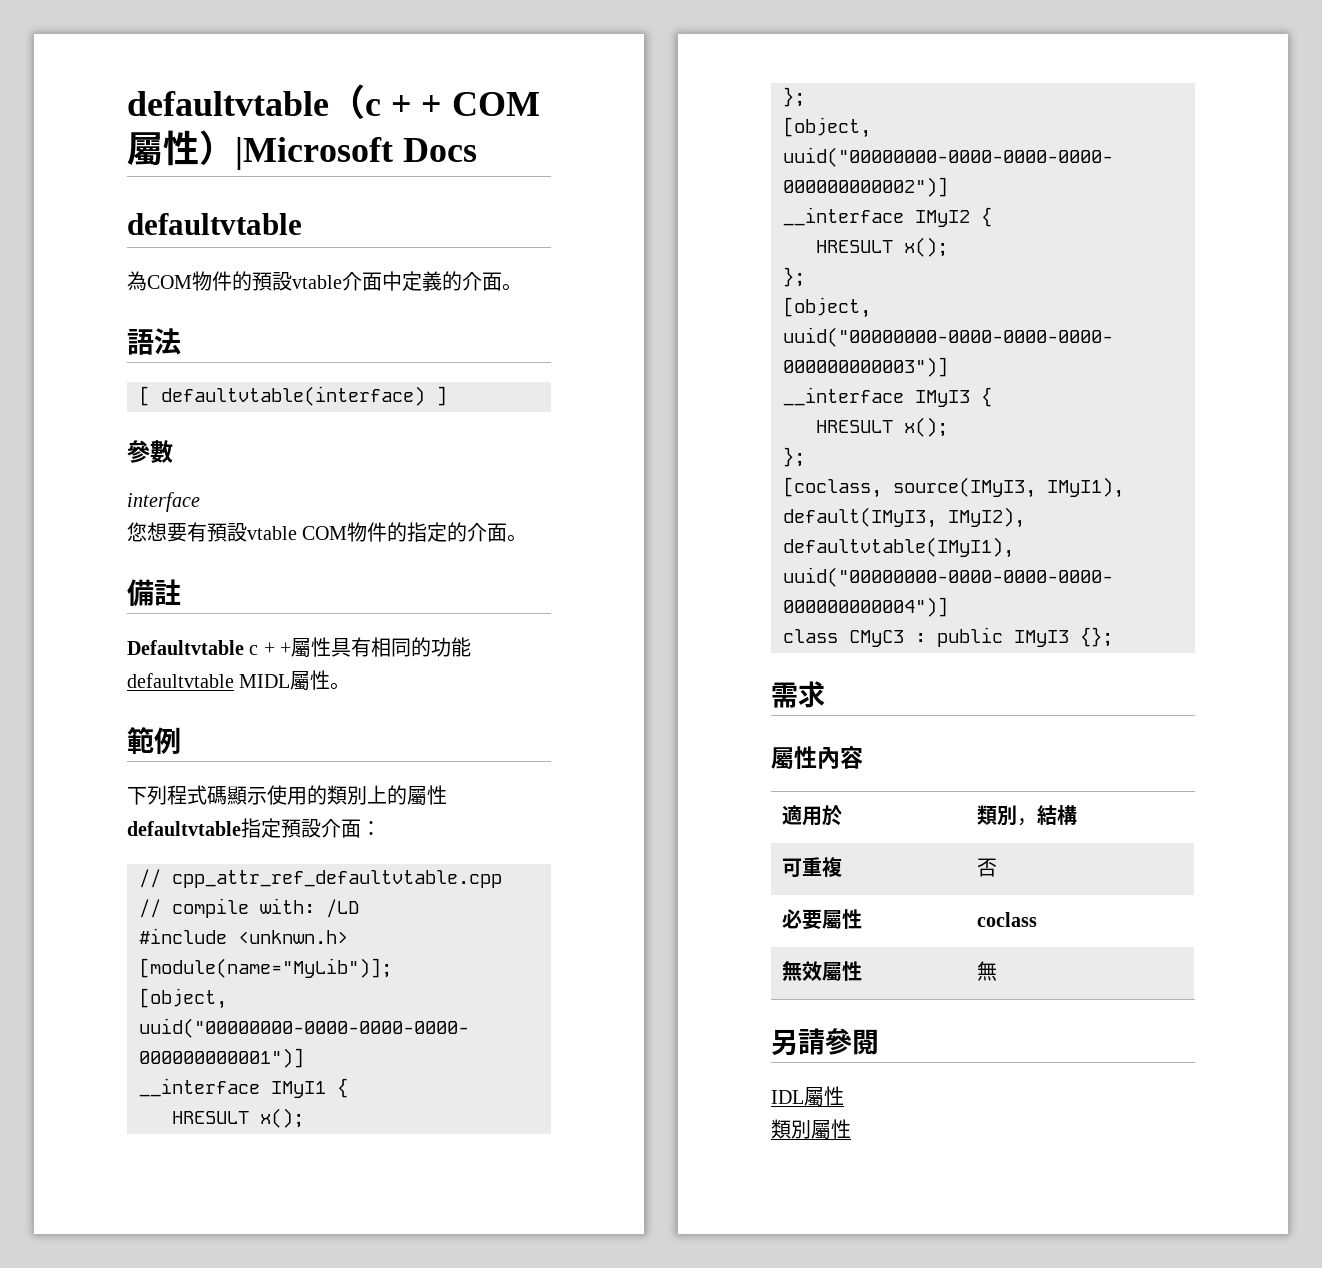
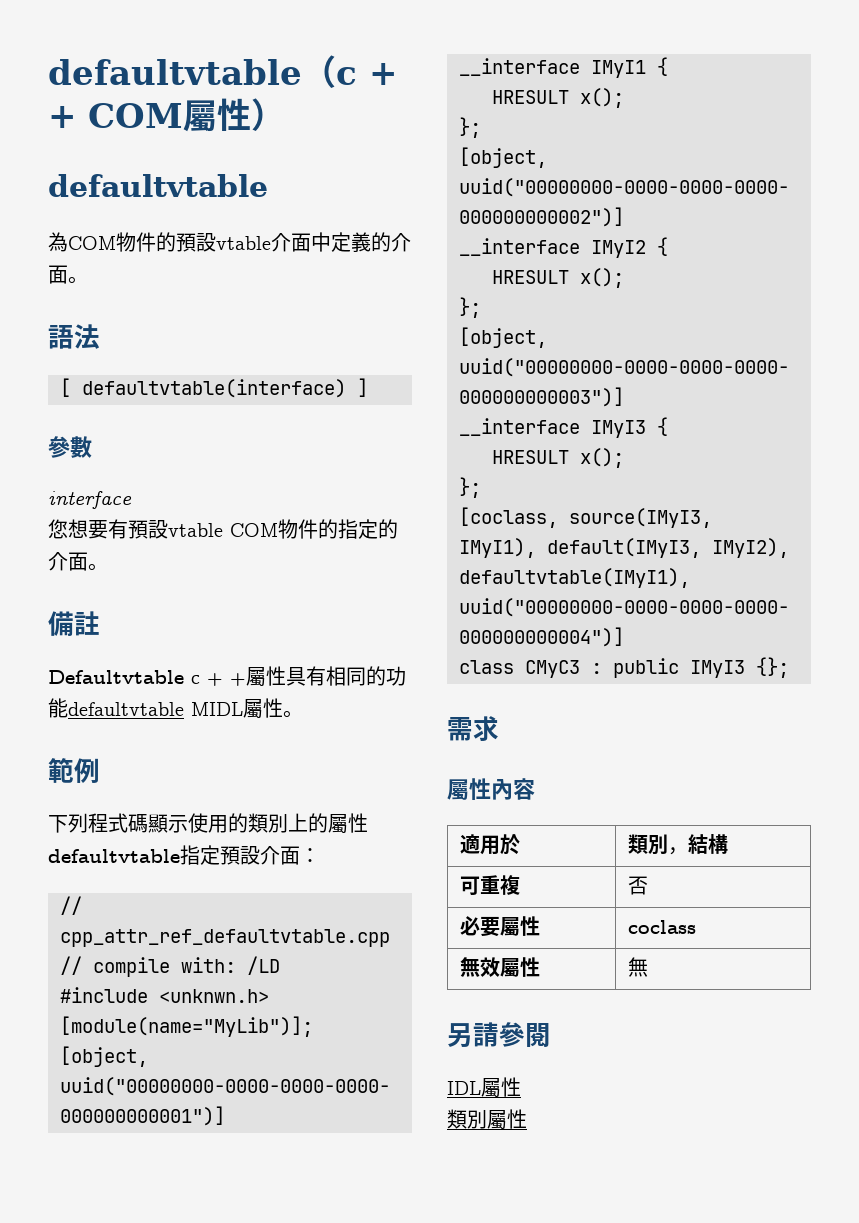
[235,137,477,170] |Microsoft Docs -> (285, 114) none

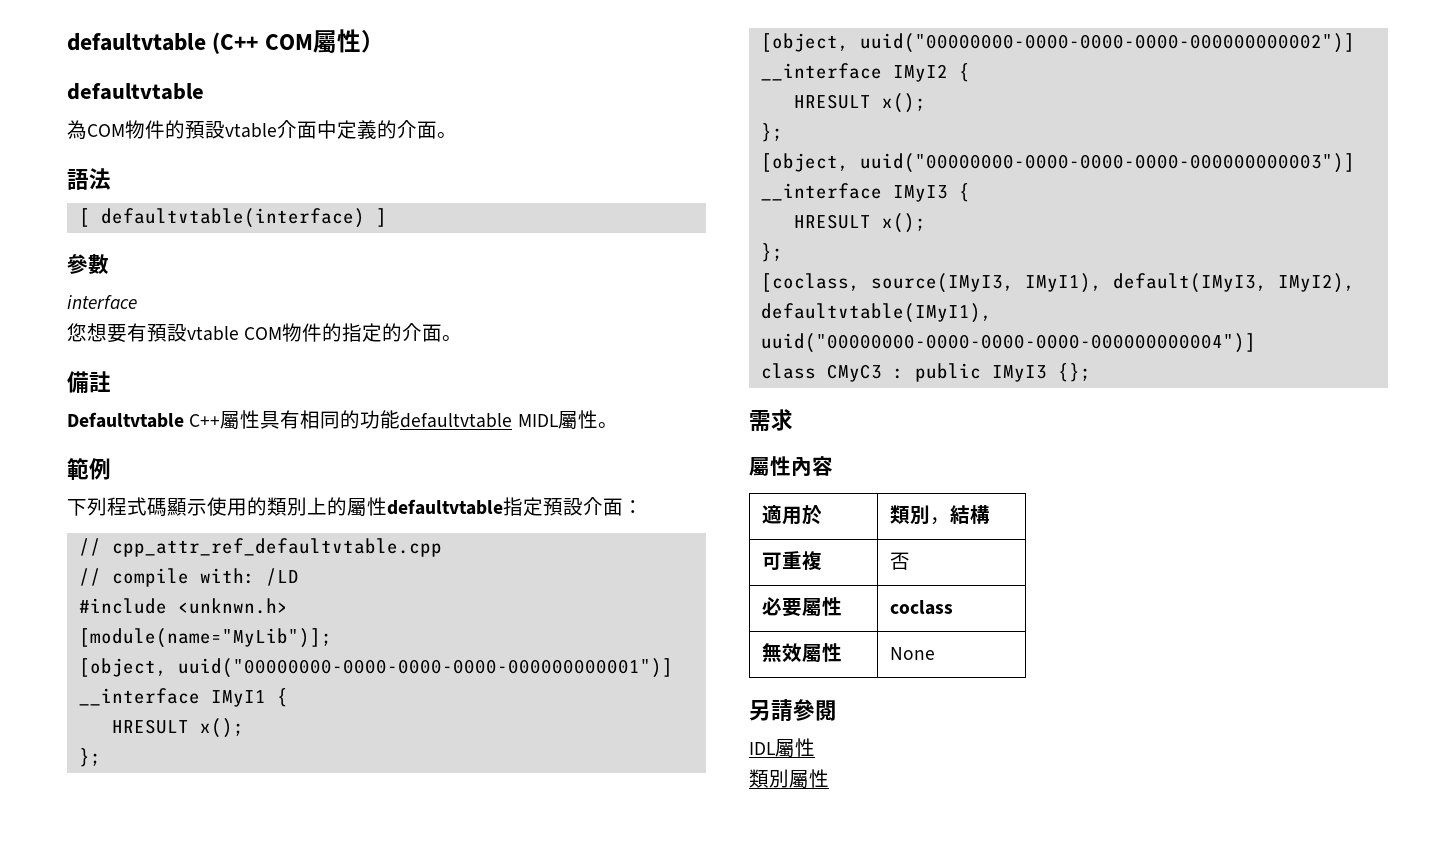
[48,55,397,88] [48,106,76,128] defaultvtable（c + + -> [67,32,259,54] defaultvtable (C++
[191,673,246,686] c + + -> [189,414,221,427] C++
[628,957,649,977] | 無 -> [890,647,936,660] | None

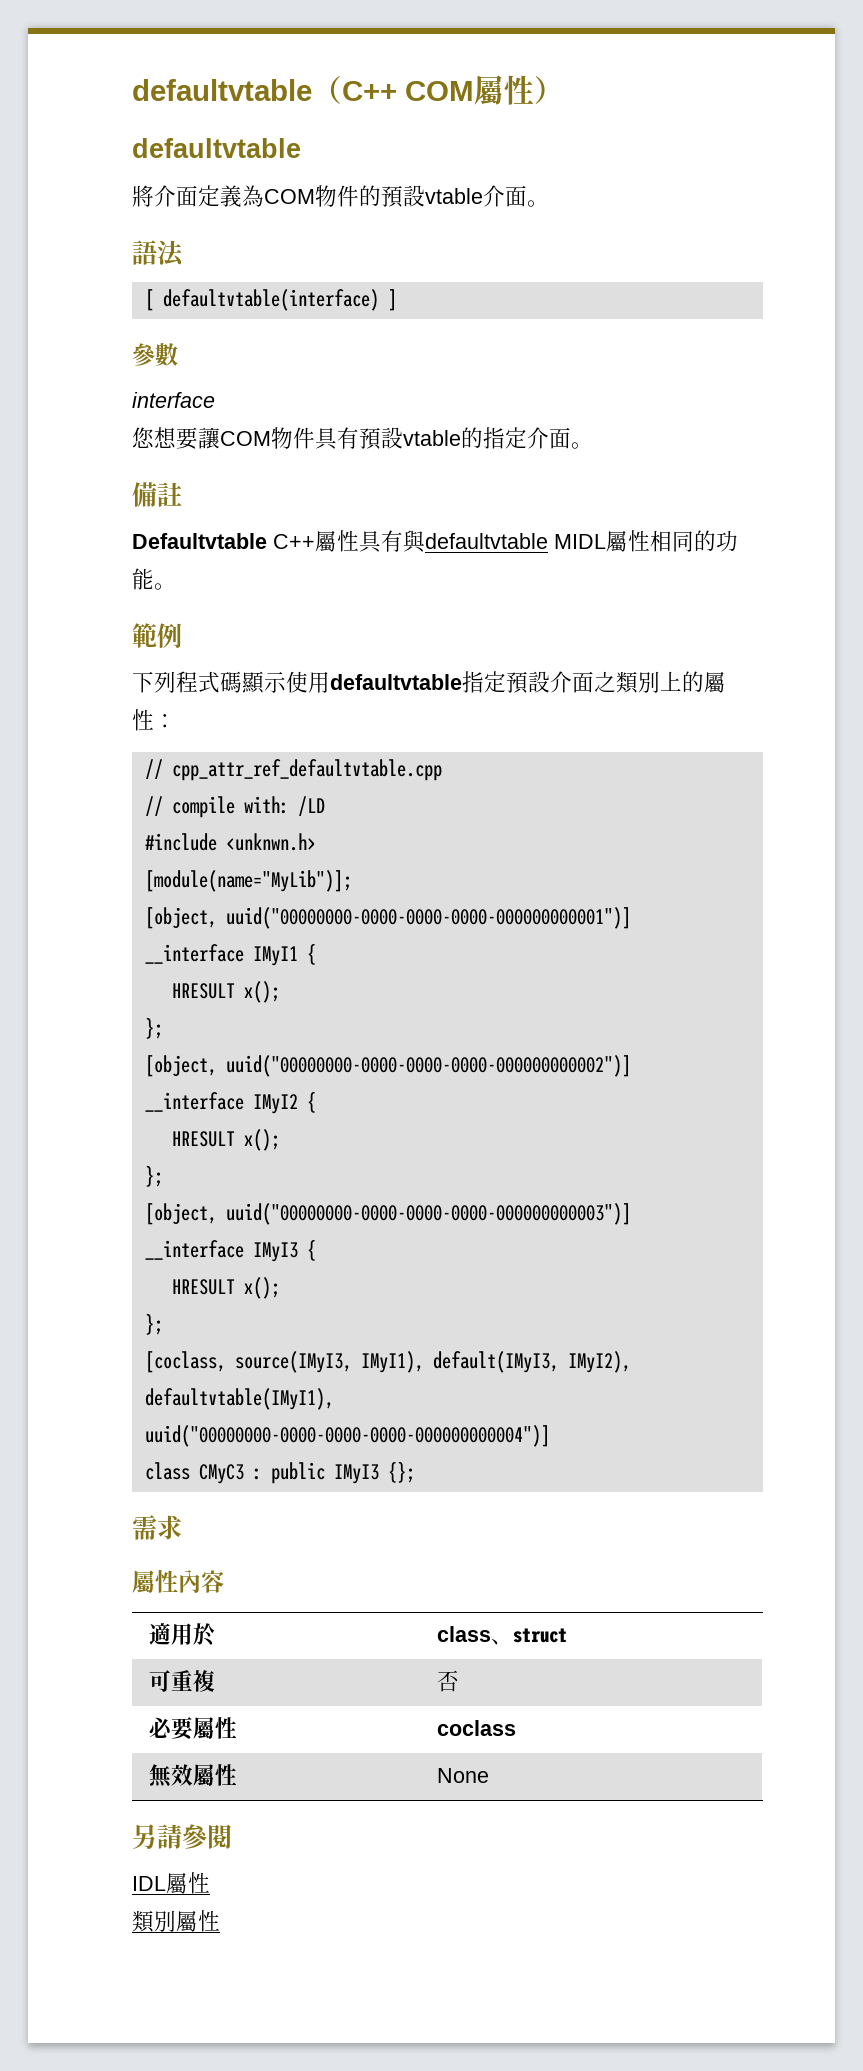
[67,32,259,54] defaultvtable (C++ -> [132,76,397,104] defaultvtable（C++
(204, 91) none -> [132,185,242,207] 將介面定義
[317,120,437,139] 中定義的介面 -> (527, 196) none
[127,323,403,342] 有預設vtable COM物件的指定的 -> [198,427,527,450] 讓COM物件具有預設vtable的指定
[300,410,598,430] 相同的功能defaultvtable MIDL屬性 -> [403,530,738,553] [132,568,154,590] 與defaultvtable MIDL屬性相同的功能
[247,497,387,517] 的類別上的屬性 -> (330, 682) none
(623, 507) none -> [594,671,726,694] [132,709,154,731] 之類別上的屬性
[890,505,991,525] 類別，結構 -> [437,1626,568,1645] class、struct

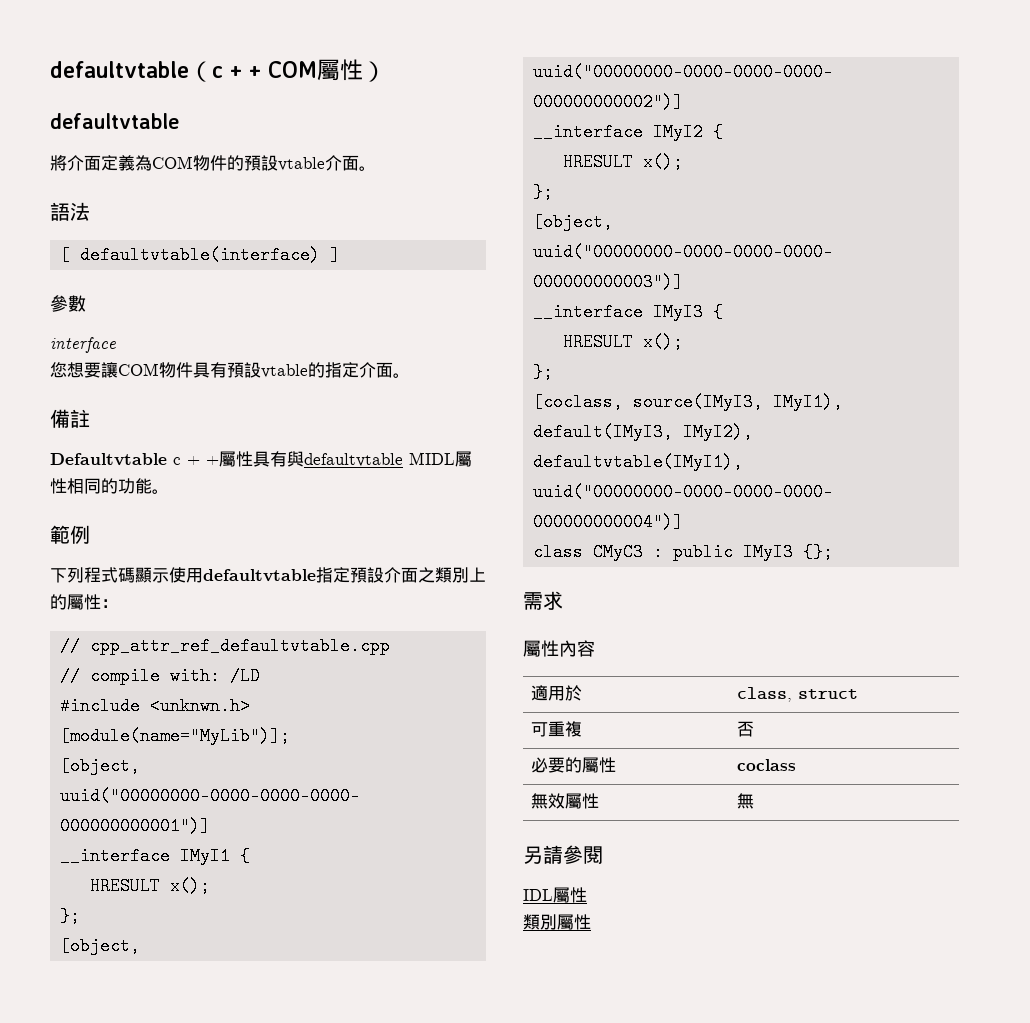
[342,81,397,101] C++ -> [212,66,261,78] c + +
[273,534,315,549] C++ -> [173,456,219,465] c + +
[437,1626,514,1645] class、 -> [736,687,792,702] class,
(195, 1728) none -> [564,757,582,773] 的
[437,1768,490,1783] | None -> [736,793,754,809] | 無

